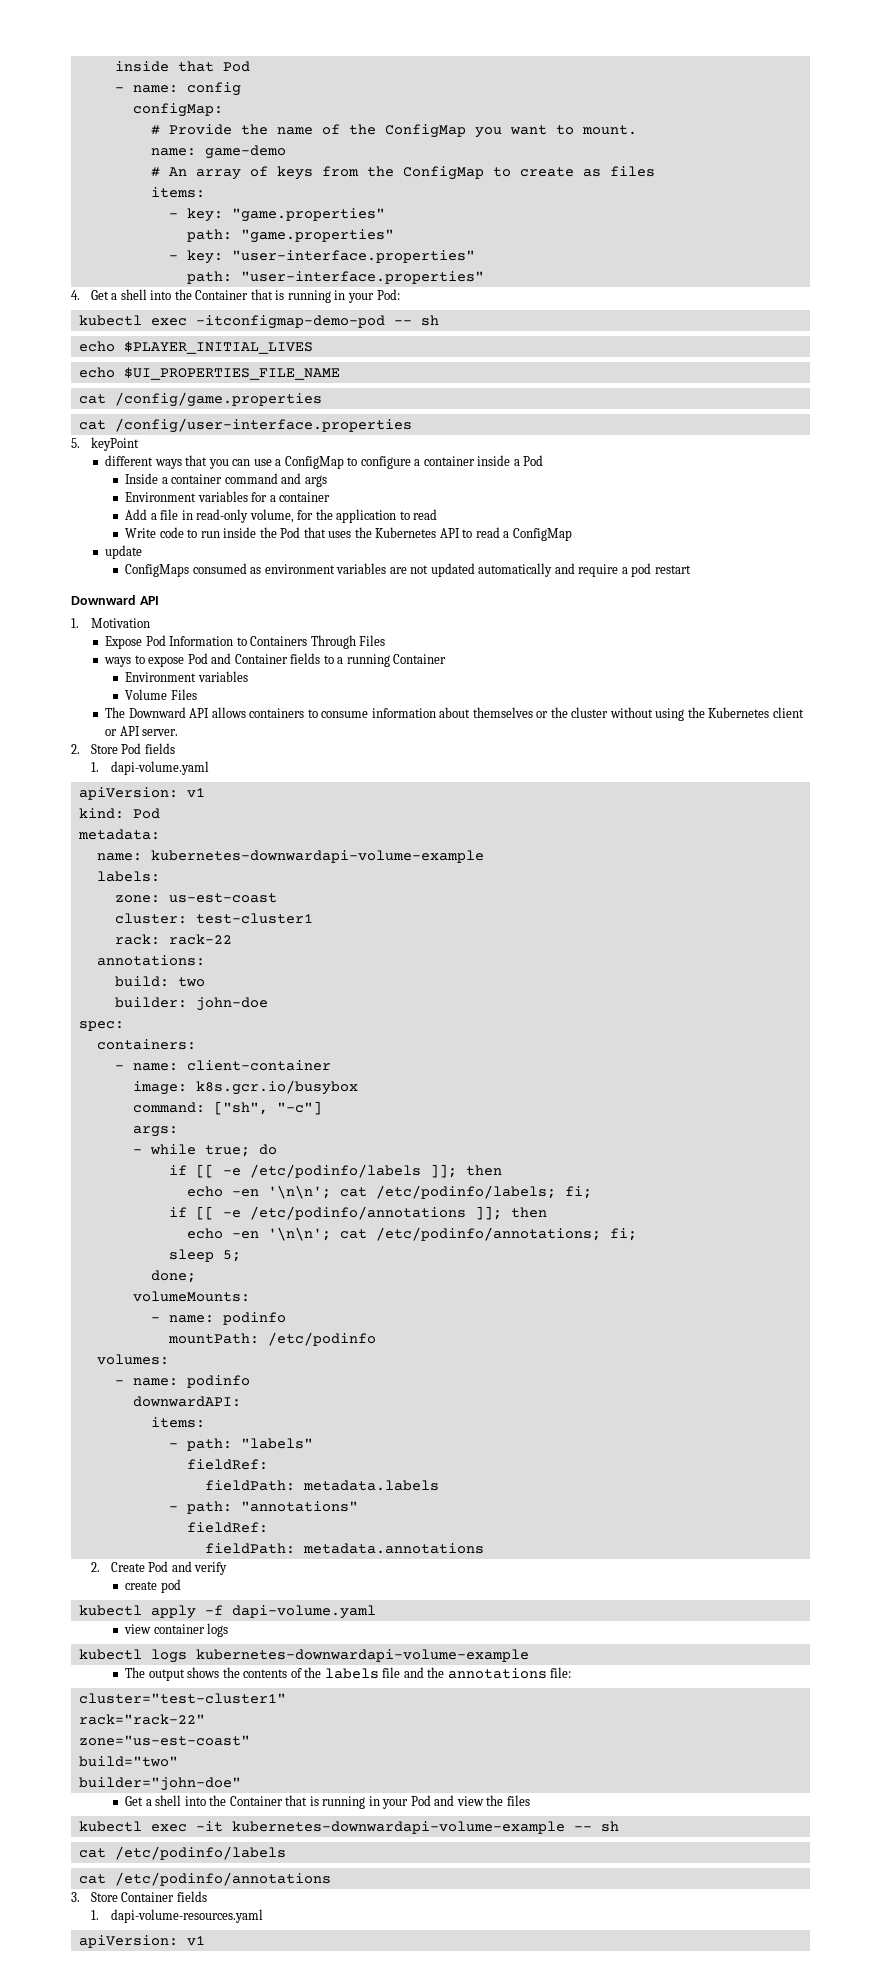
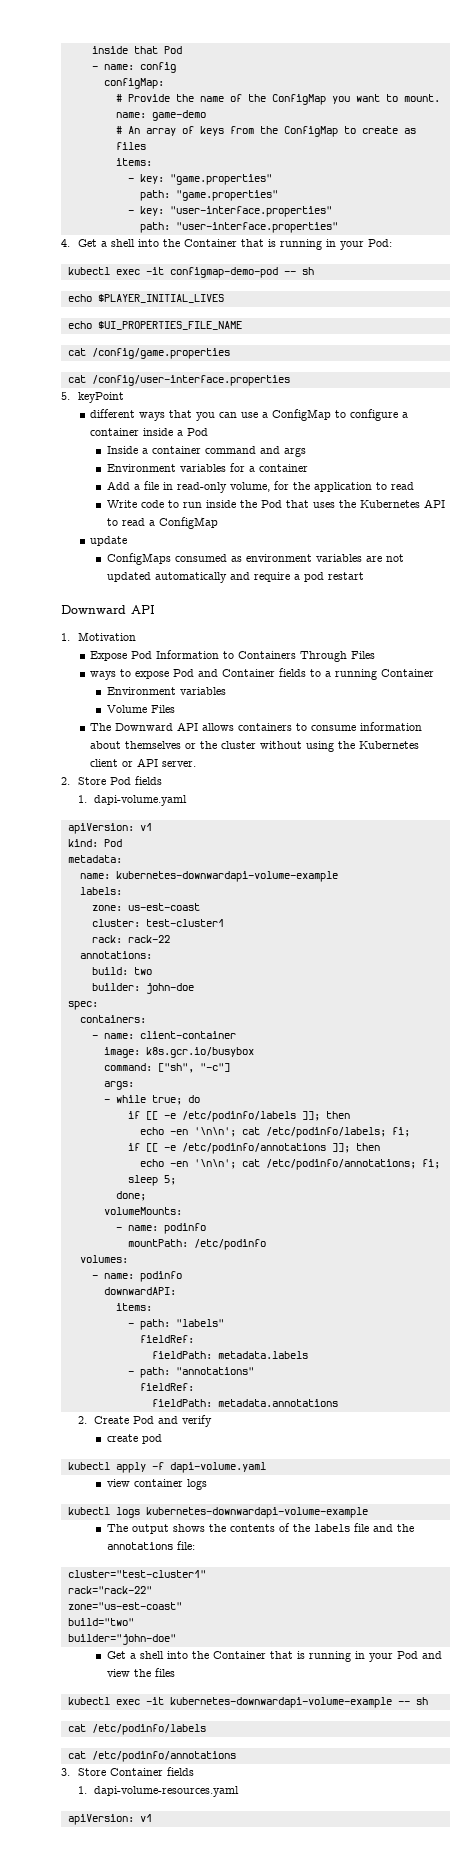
[195,315,385,329] -itconfigmap-demo-pod -> [145,267,278,278] -it configmap-demo-pod

